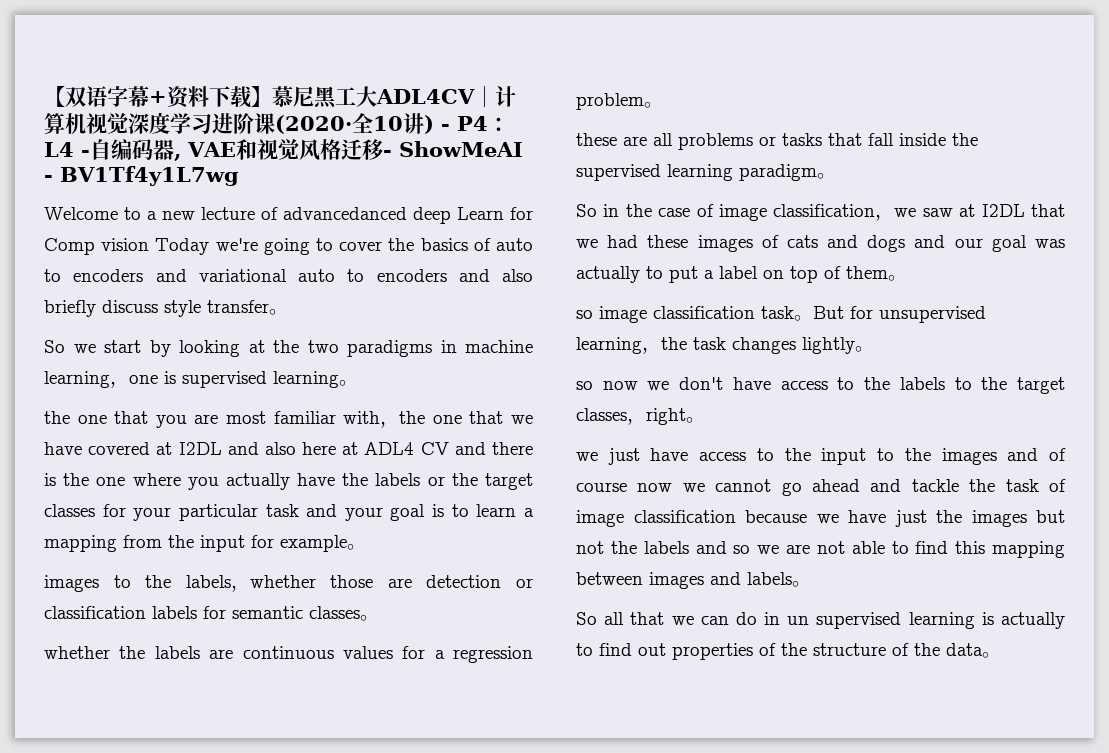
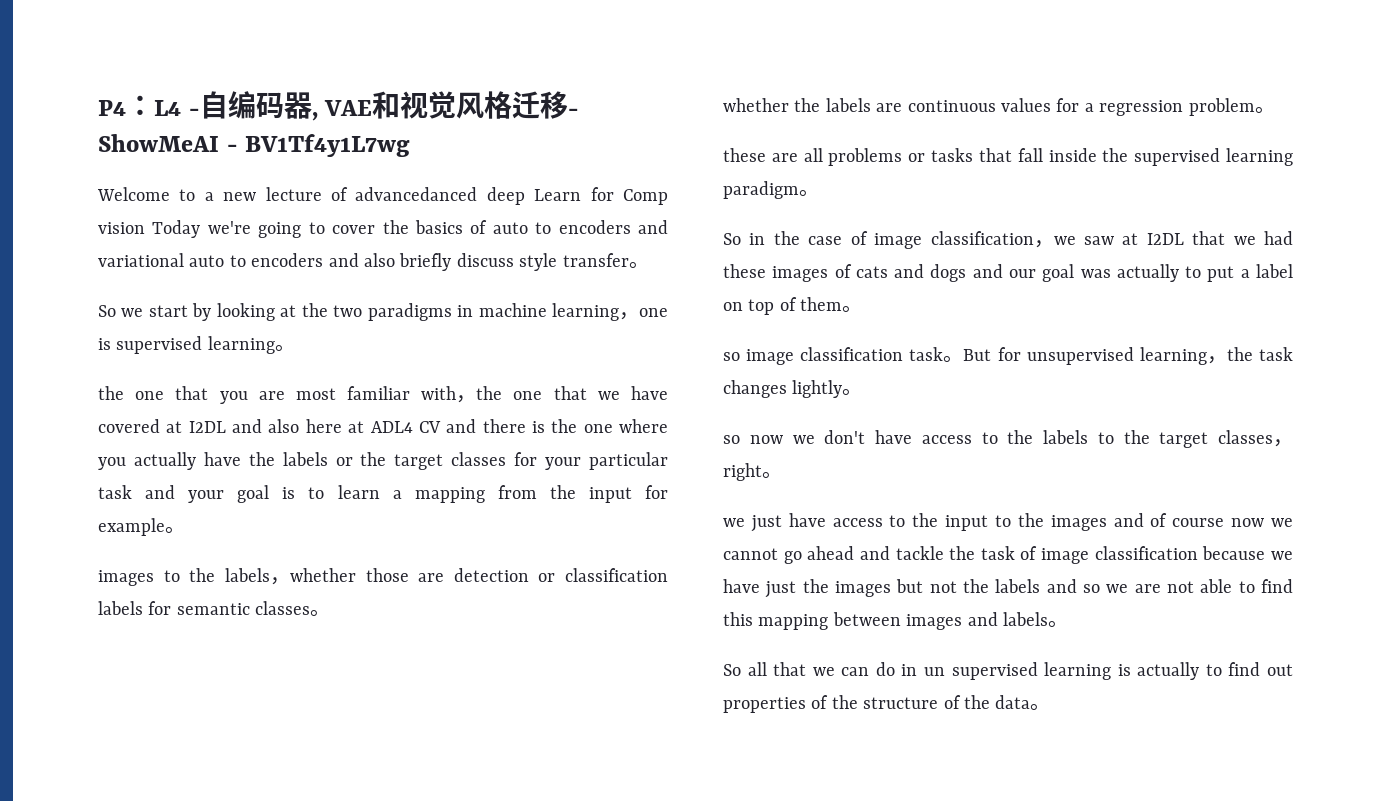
[44,86,516,109] [44,112,450,134] 【双语字幕+资料下载】慕尼黑工大ADL4CV｜计算机视觉深度学习进阶课(2020·全10讲) - -> (98, 108) none

